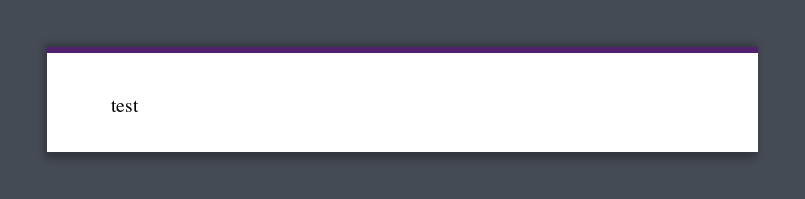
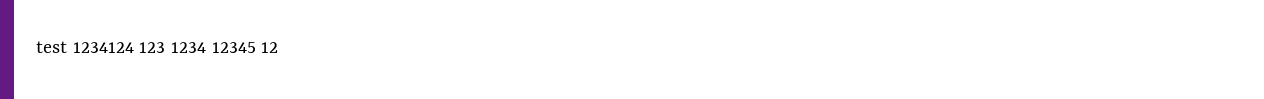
(139, 106) none -> [72,42,279,53] 1234124 123 1234 12345 12

